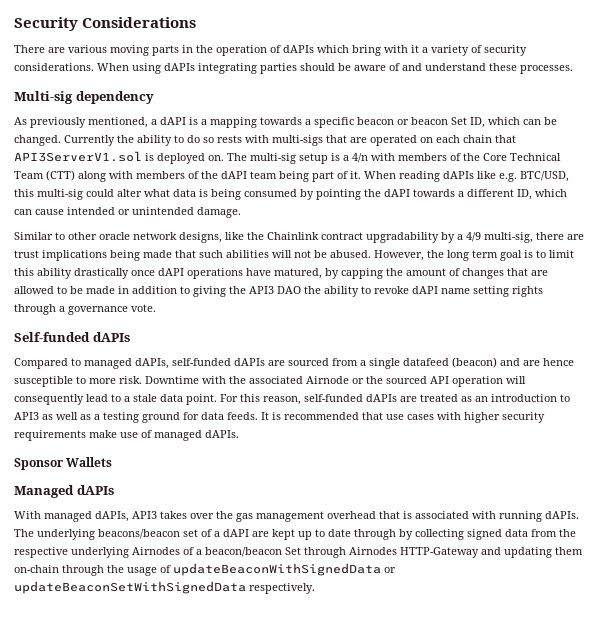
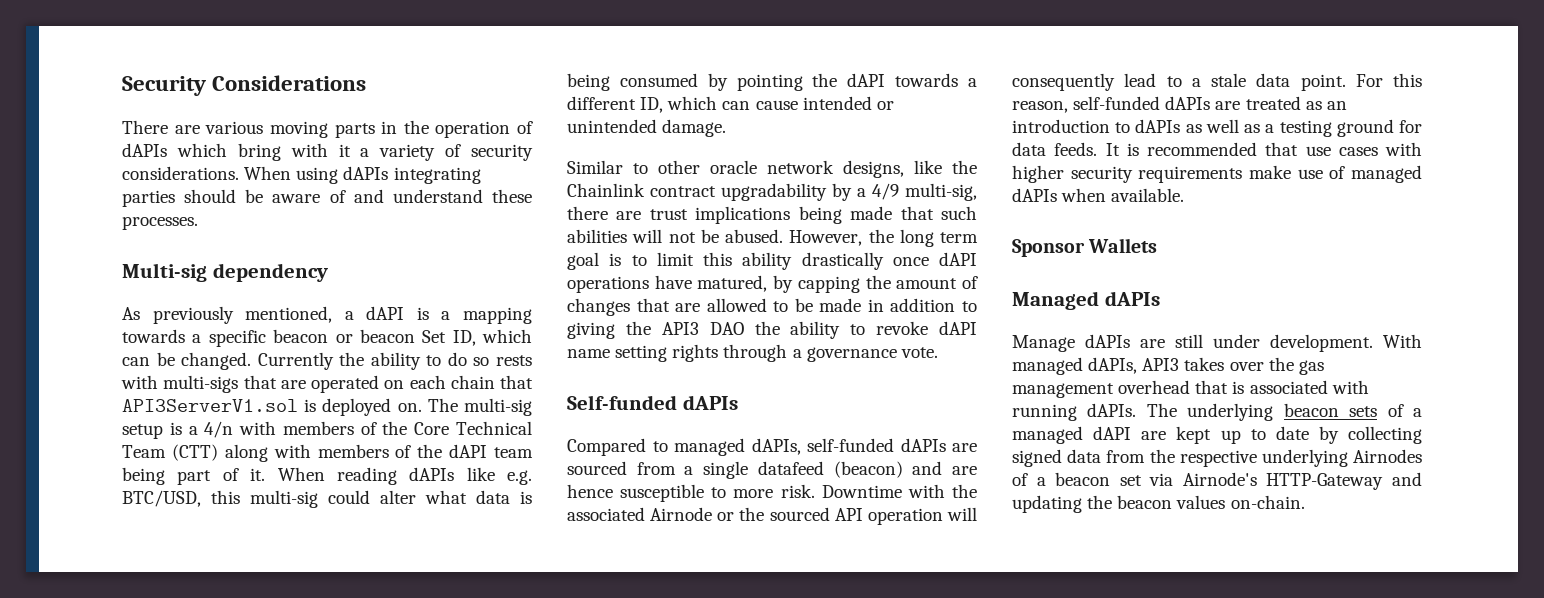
[14,412,39,420] API3 -> [1135,119,1181,133] dAPIs
[205,430,239,438] dAPIs. -> [1012,188,1185,202] dAPIs when available.
(114, 490) none -> [1012,334,1373,352] Manage dAPIs are still under development.
[98,529,220,539] beacons/beacon set of a -> [1283,403,1422,417] [1012,426,1083,444] beacon sets of a managed
[354,529,396,540] through -> (1309, 433) none
[205,547,583,558] [14,563,396,576] [14,581,315,594] beacon/beacon Set through Airnodes HTTP-Gateway and updating them on-chain through the usage of updateBeaconWithSignedData or updateBeaconSetWithSignedData respectively. -> [1055,472,1422,490] [1012,495,1305,513] beacon set via Airnode's HTTP-Gateway and updating the beacon values on-chain.

